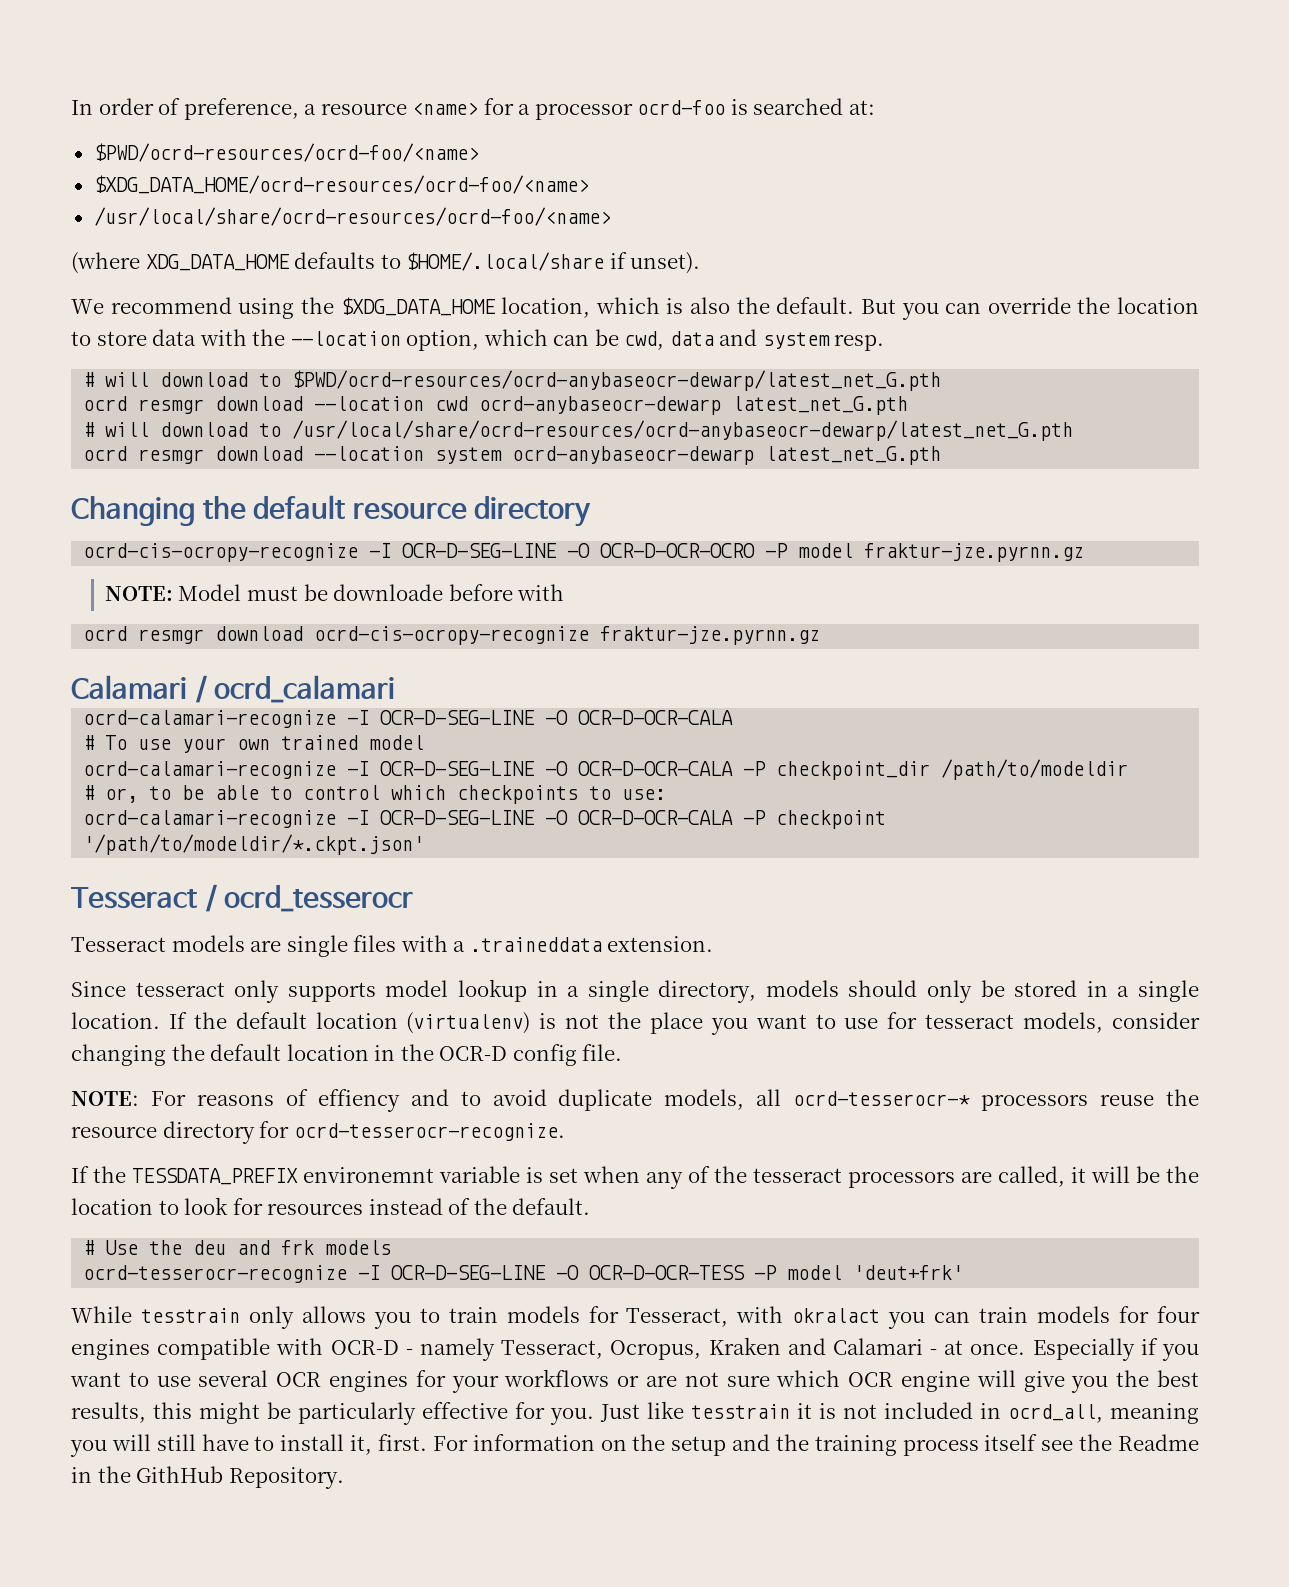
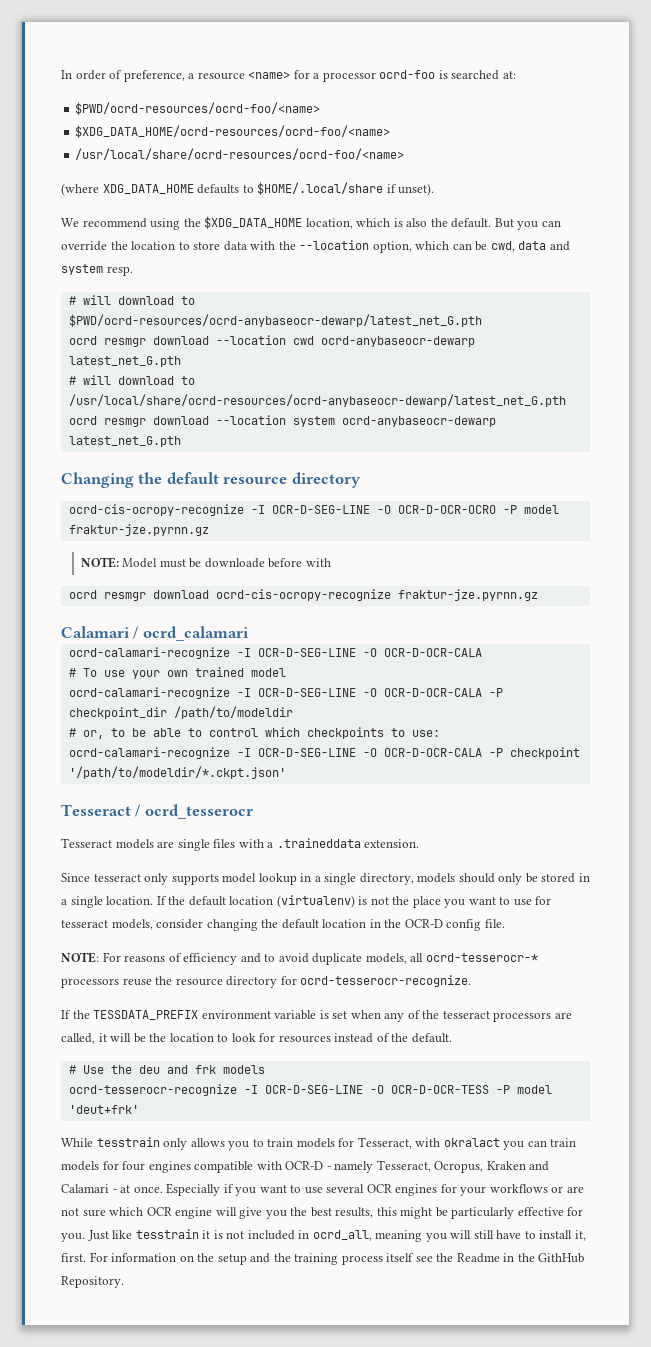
[317,1089,400,1112] effiency -> [183,953,238,965] efficiency
[303,1167,434,1183] environemnt -> [201,1010,271,1019] environment

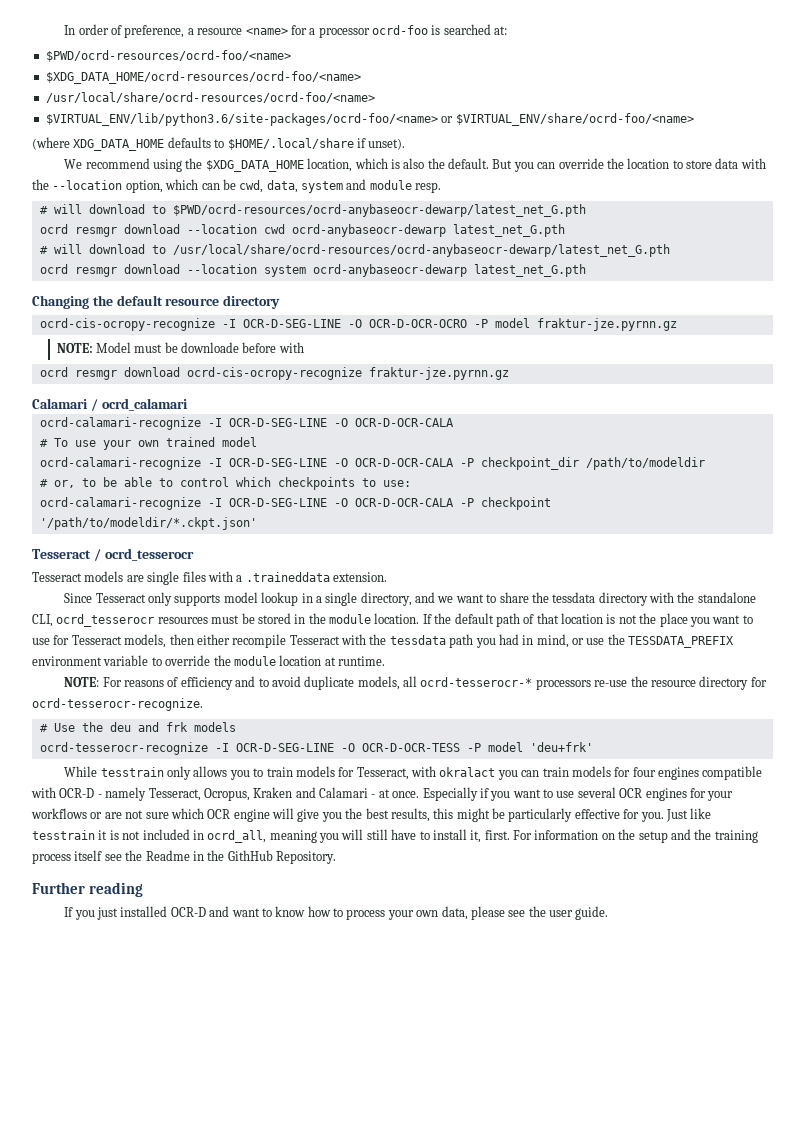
(405, 154) none -> [45,113,694,126] // $VIRTUAL_ENV/lib/python3.6/site-packages/ocrd-foo/<name> or $VIRTUAL_ENV/share/ocrd-foo/<name>
[518,241,570,251] [61,264,103,275] data and system -> [266,179,412,193] data, system and module
[93,874,141,882] tesseract -> [95,593,146,603] Tesseract
[417,873,523,885] models should only -> [415,592,756,606] [32,614,240,627] and we want to share the tessdata directory with the standalone CLI, ocrd_tesserocr resources must
[61,896,103,908] a single -> [308,613,371,624] the module
[229,895,355,908] location (virtualenv) -> [495,613,603,627] path of that location
[61,919,505,931] tesseract models, consider changing the default location in the OCR-D config file. -> [71,634,735,648] [32,655,385,666] Tesseract models, then either recompile Tesseract with the tessdata path you had in mind, or use the TESSDATA_PREFIX environment variable to override the module location at runtime.
[122,978,152,986] reuse -> [594,680,628,687] re-use
[61,1010,572,1022] [61,1033,452,1044] // If the TESSDATA_PREFIX environment variable is set when any of the tesseract processors are called, it will be the location to look for resources instead of the default. -> (203, 704) none
[68,1105,139,1114] 'deut+frk' -> [529,742,593,752] 'deu+frk'
(124, 1282) none -> [32,882,143,897] [64,906,609,920] // Further reading // If you just installed OCR-D and want to know how to process your own data, please see the user guide.

